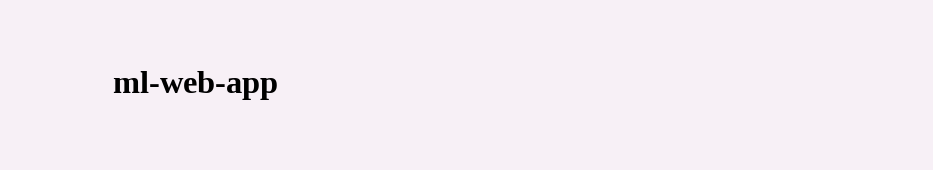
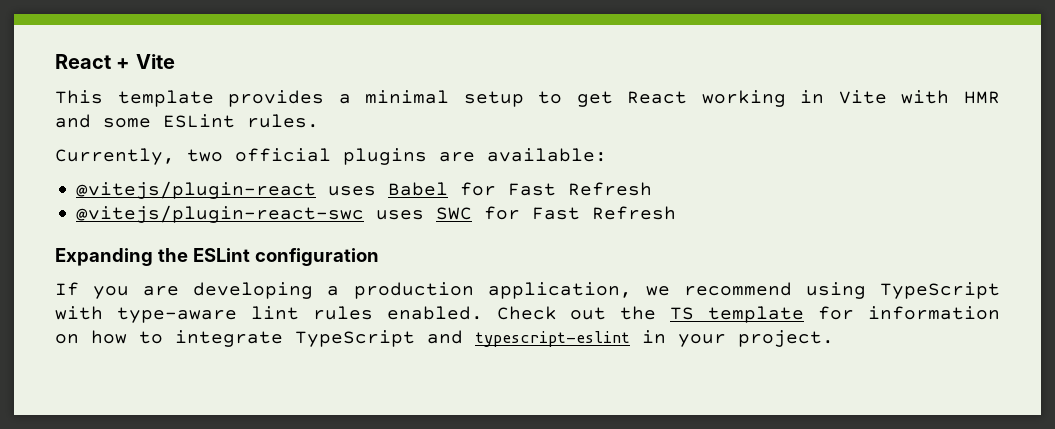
[113,71,278,100] ml-web-app -> [55,54,175,69] [55,90,1001,107] [55,114,319,128] [55,148,607,165] [76,181,653,199] [76,205,677,223] [55,248,379,266] [55,282,1001,299] [55,306,1000,323] [55,330,834,347] React + Vite // This template provides a minimal setup to get React working in Vite with HMR and some ESLint rules. // Currently, two official plugins are available: // @vitejs/plugin-react uses Babel for Fast Refresh // @vitejs/plugin-react-swc uses SWC for Fast Refresh // Expanding the ESLint configuration // If you are developing a production application, we recommend using TypeScript with type-aware lint rules enabled. Check out the TS template for information on how to integrate TypeScript and typescript-eslint in your project.

